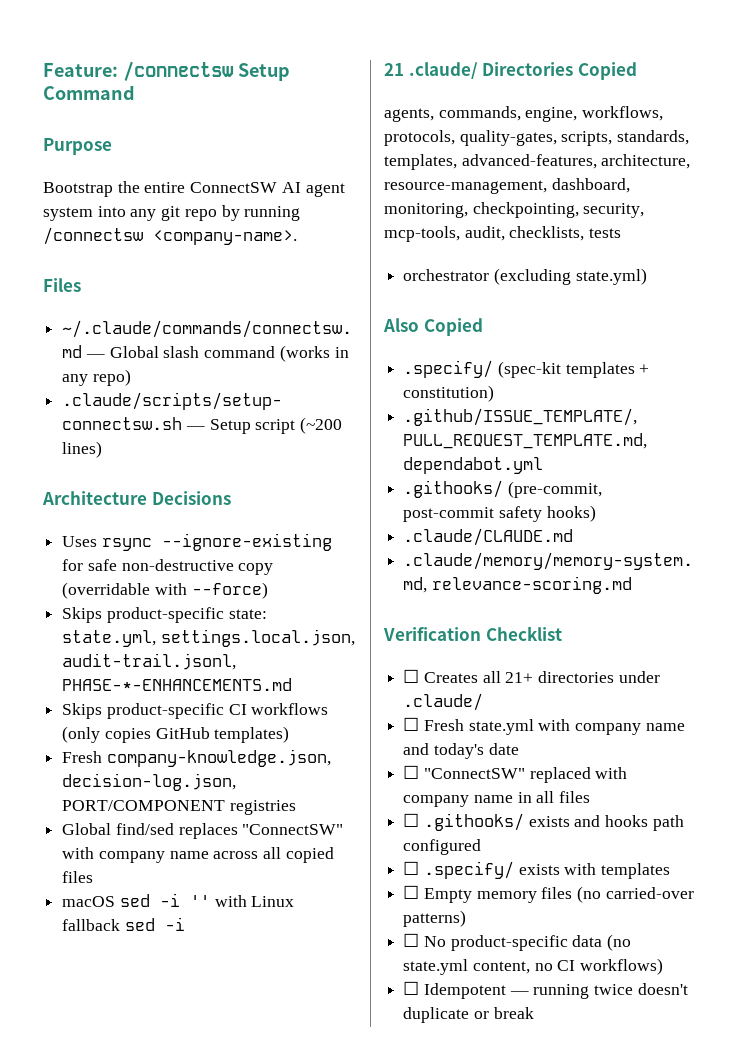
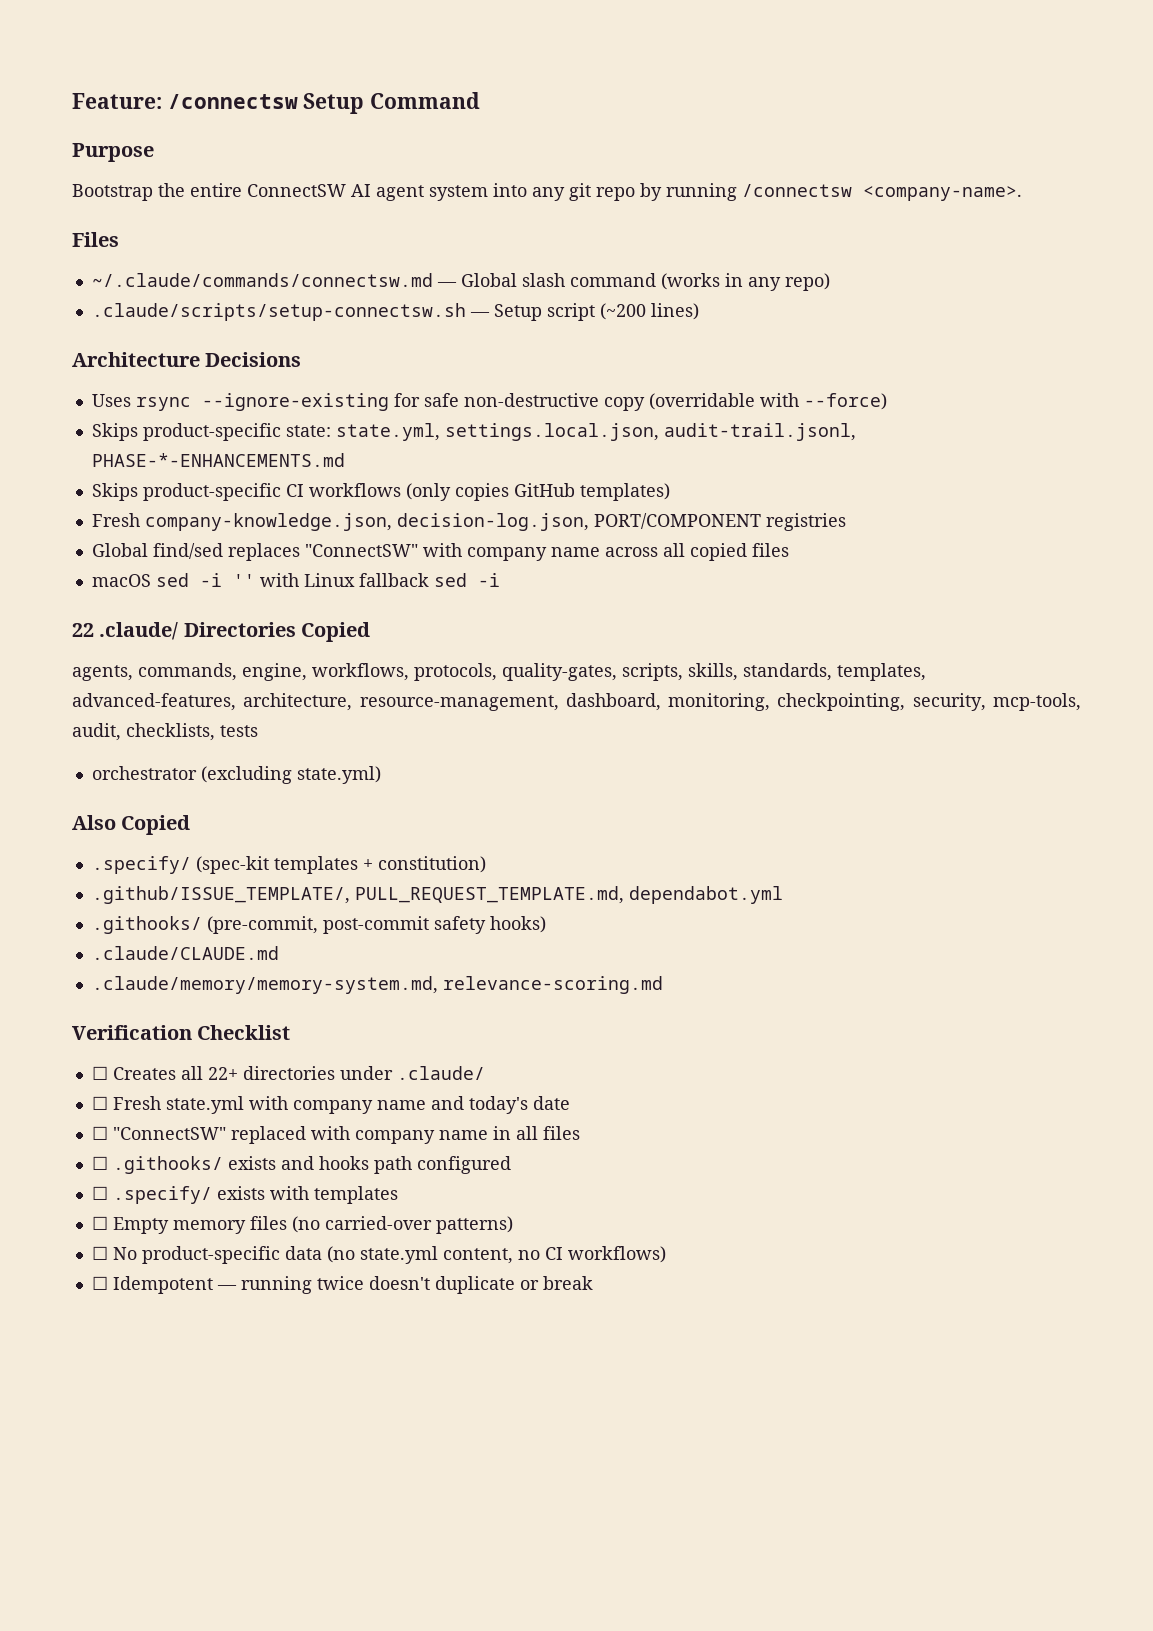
[384,63,404,76] 21 -> [72,623,94,637] 22
(613, 138) none -> [688,663,738,681] skills,
[505,672,534,683] 21+ -> [207,1067,238,1080] 22+

